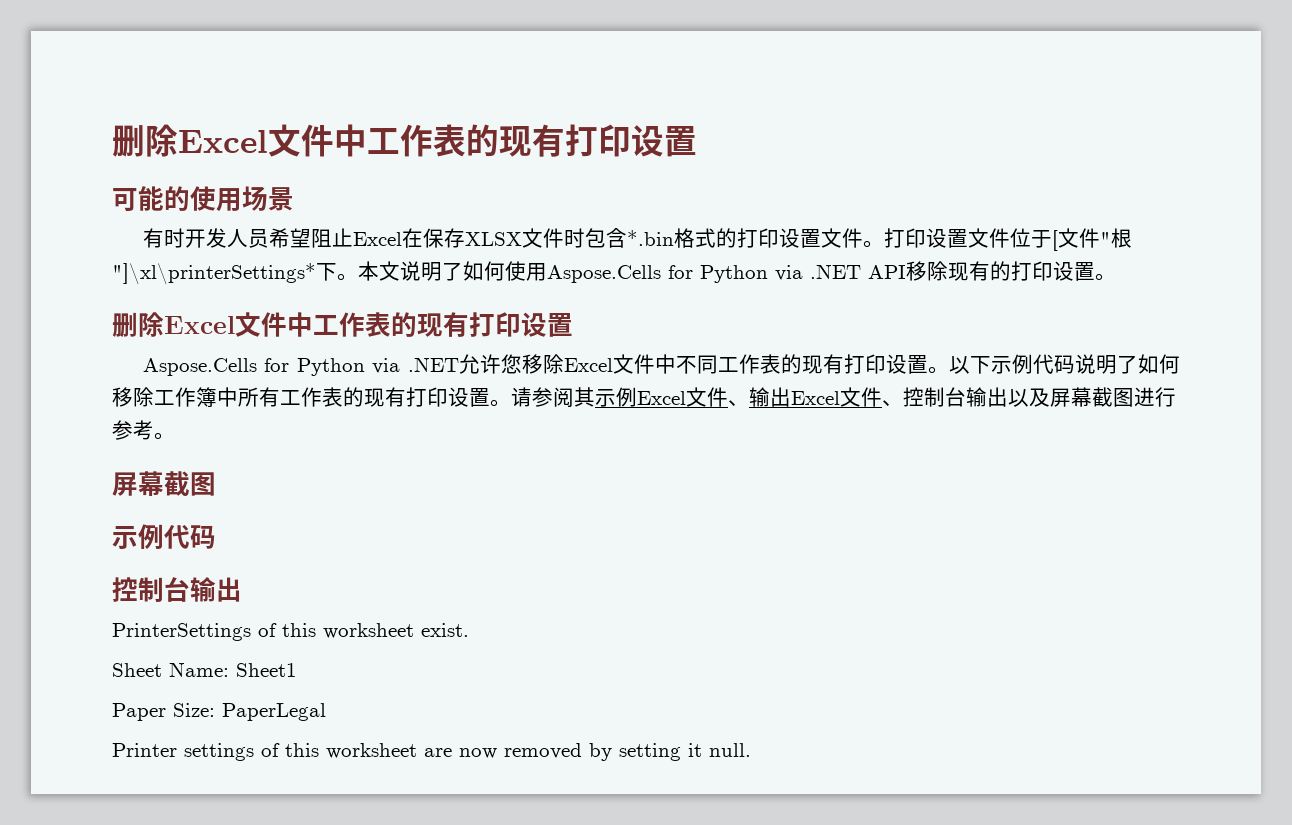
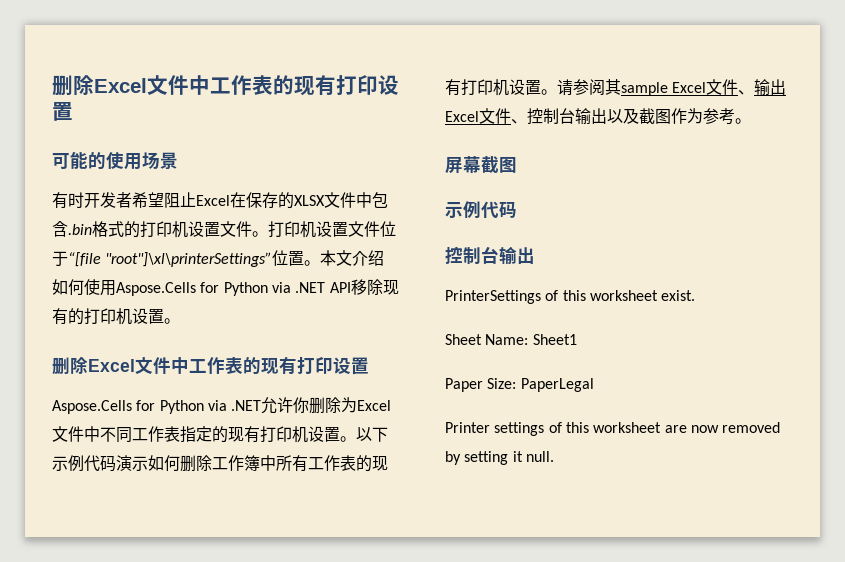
[226,229,269,248] 人员 -> [116,192,132,208] 者
(465, 238) none -> [278,192,294,209] 的
[563,228,674,248] 时包含*.bin -> [356,192,388,208] [52,221,92,237] 中包含.bin
(779, 238) none -> [172,221,188,238] 机
(926, 238) none -> [300,221,316,238] 机
[1051,228,1132,251] [112,261,463,285] [文件"根"]\xl\printerSettings*下。本文说明了 -> [68,250,385,267] “[file "root"]\xl\printerSettings”位置。本文介绍
(1053, 271) none -> [116,308,132,325] 机
[501,354,565,374] 您移除 -> [293,397,358,414] 你删除为
[781,354,887,374] 的现有打印 -> [180,426,308,443] 指定的现有打印机
[1075,354,1180,374] [112,387,133,407] 说明了如何移 -> [116,455,196,472] 演示如何删
(448, 397) none -> [493,79,509,96] 机
[595,387,637,407] 示例 -> [621,82,668,96] sample
[1050,387,1176,407] 屏幕截图进行 -> [639,108,703,124] 截图作为

